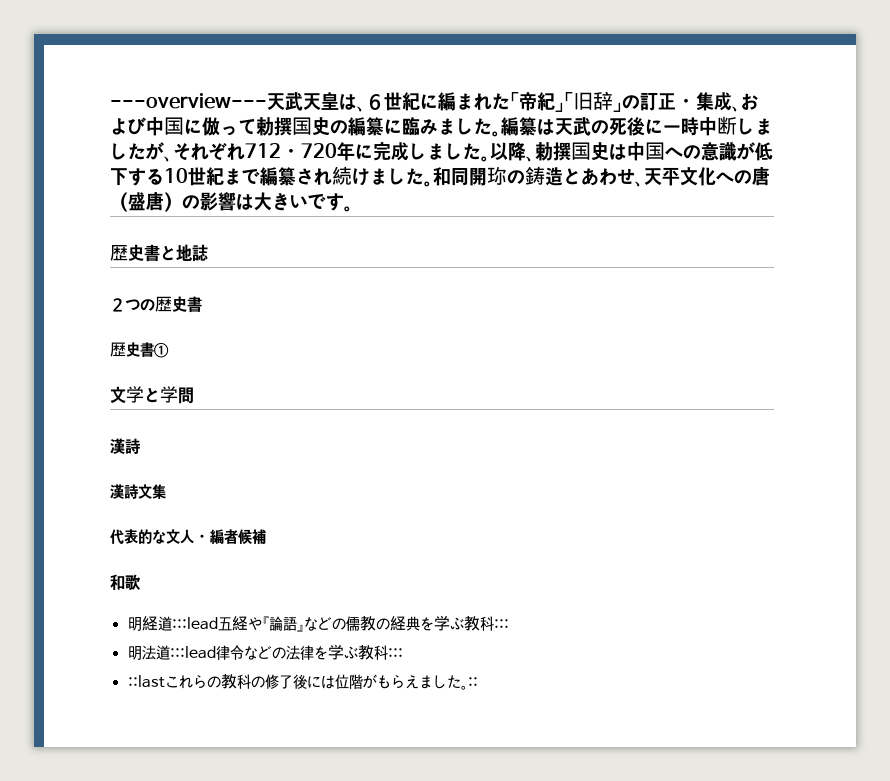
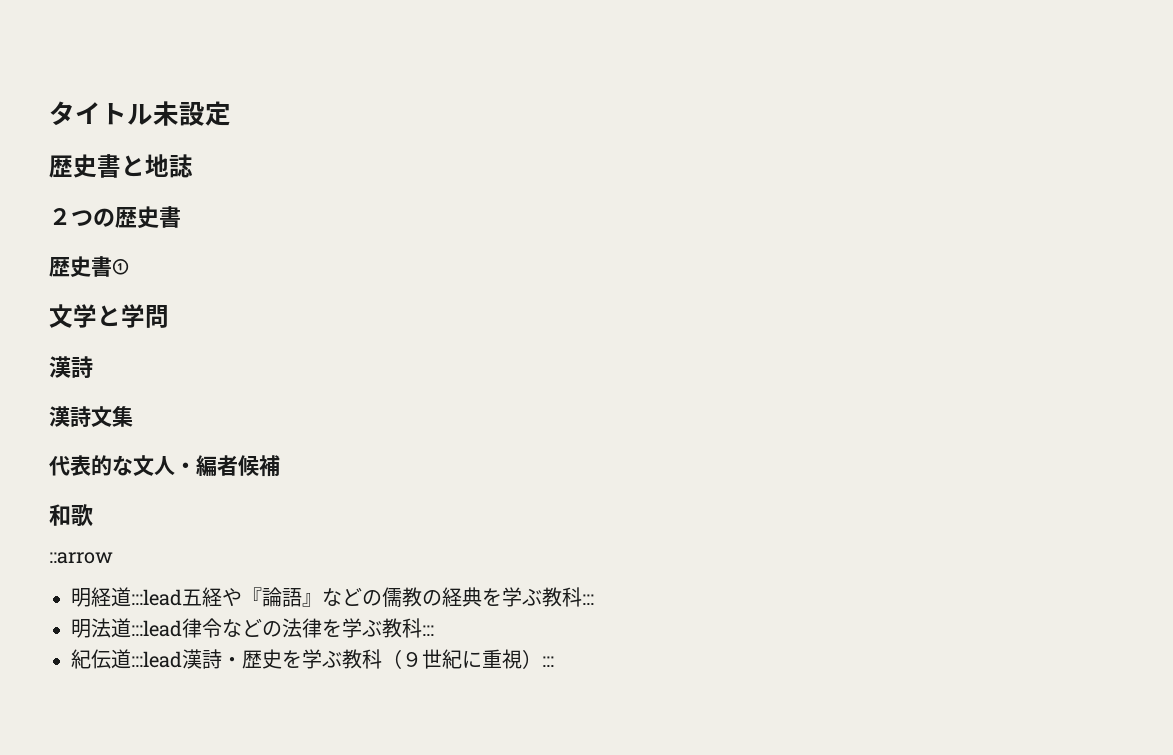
[110,91,759,112] [110,116,773,137] [110,142,773,162] [110,166,770,187] [110,192,353,212] ---overview---天武天皇は、６世紀に編まれた「帝紀」「旧辞」の訂正・集成、および中国に倣って勅撰国史の編纂に臨みました。編纂は天武の死後に一時中断しましたが、それぞれ712・720年に完成しました。以降、勅撰国史は中国への意識が低下する10世紀まで編纂され続けました。和同開珎の鋳造とあわせ、天平文化への唐（盛唐）の影響は大きいです。 -> [49,101,231,126] タイトル未設定
(141, 582) none -> [49,552,113,564] // ::arrow
[127,674,478,690] ::lastこれらの教科の修了後には位階がもらえました。:: -> [71,649,554,669] 紀伝道:::lead漢詩・歴史を学ぶ教科（９世紀に重視）:::

